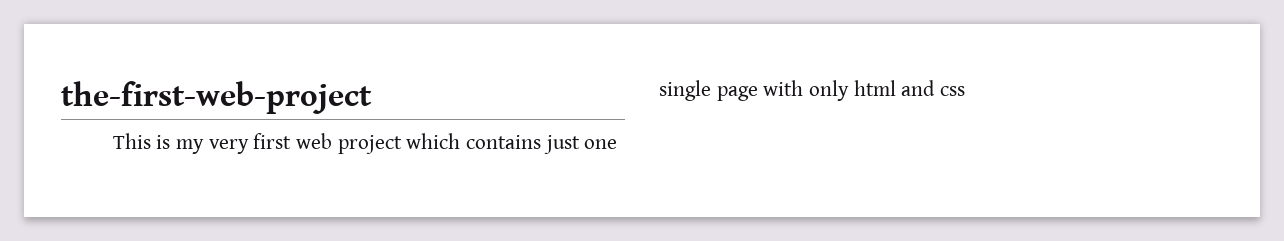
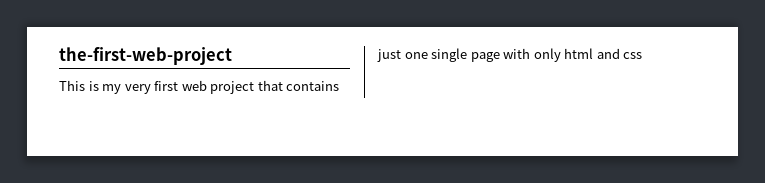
[406,133,461,149] which -> [257,80,283,91] that

